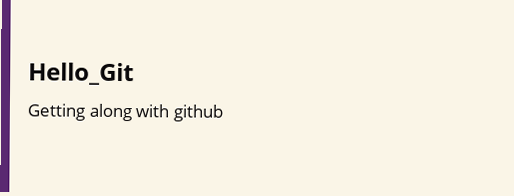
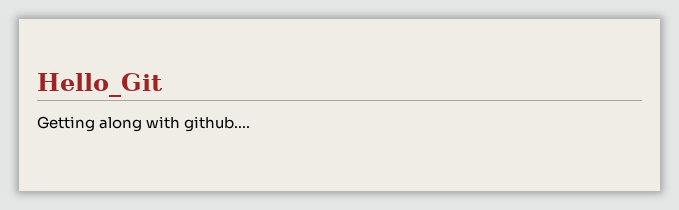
[172,104,223,122] github -> [184,116,251,132] github....

